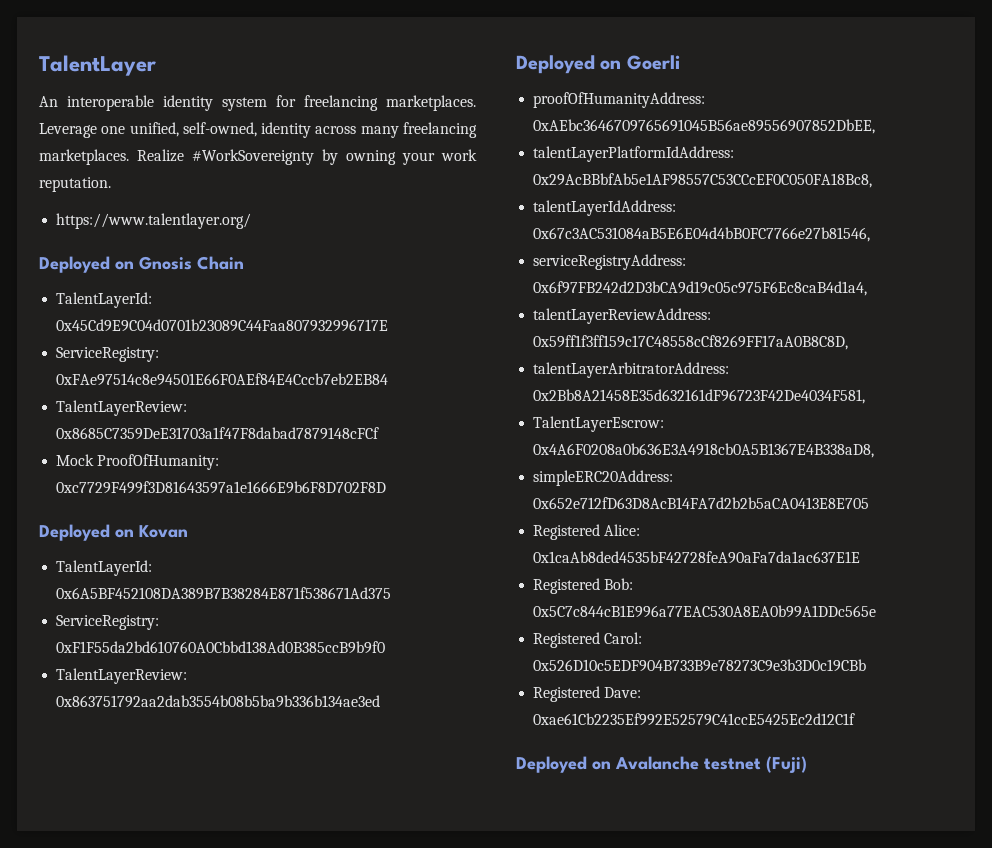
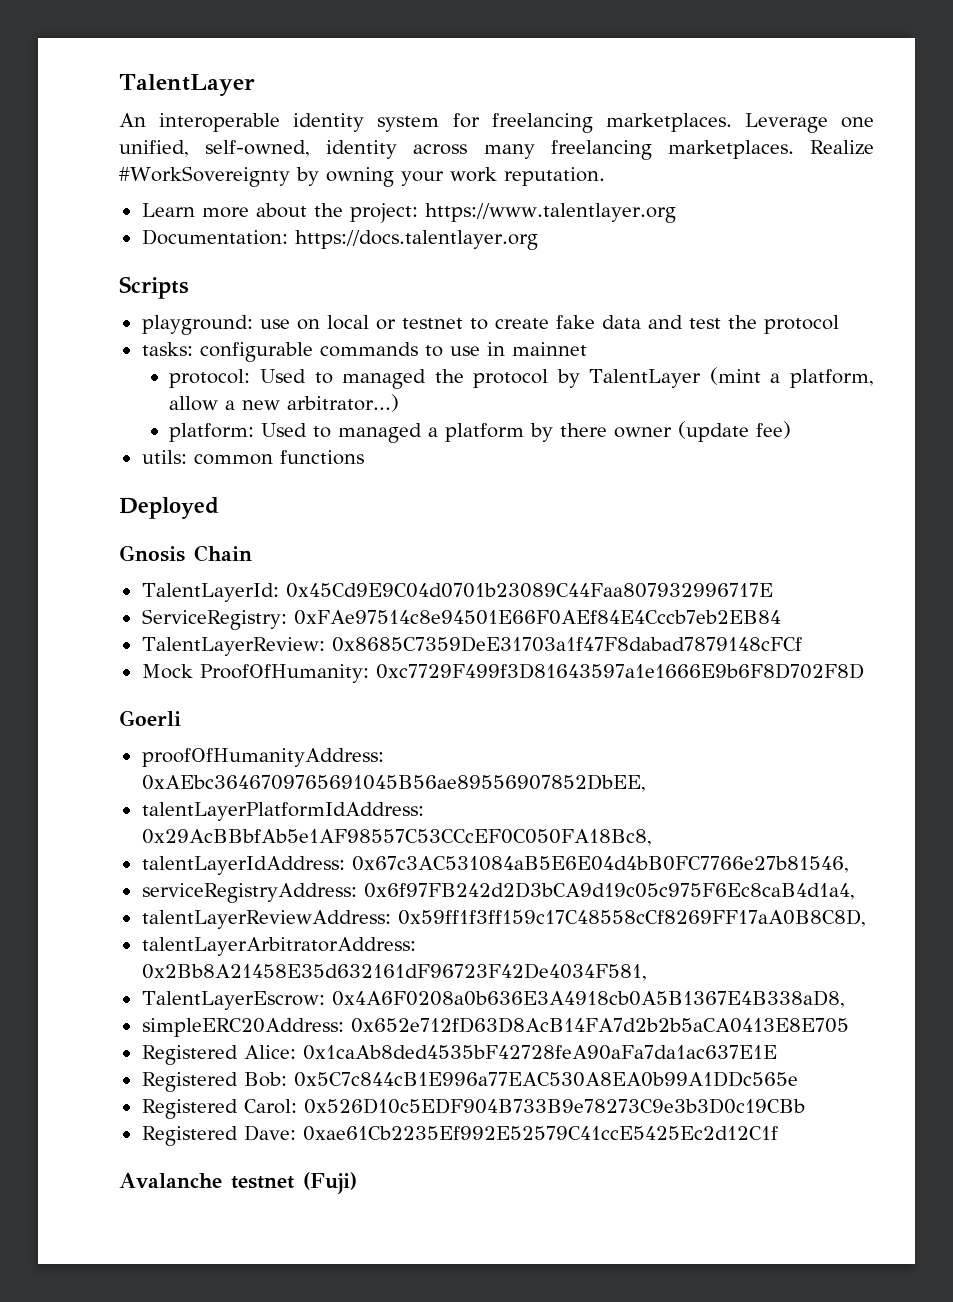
[56,213,252,229] [39,256,134,273] https://www.talentlayer.org/ // Deployed on -> [141,203,676,223] [141,229,538,250] [119,276,189,299] [141,315,839,335] [141,342,587,362] [169,367,874,389] [169,394,400,412] [169,421,792,443] [141,450,364,465] [119,497,219,519] Learn more about the project: https://www.talentlayer.org // Documentation: https://docs.talentlayer.org // Scripts // playground: use on local or testnet to create fake data and test the protocol // tasks: configurable commands to use in mainnet // protocol: Used to managed the protocol by TalentLayer (mint a platform, allow a new arbitrator...) // platform: Used to managed a platform by there owner (update fee) // utils: common functions // Deployed //
[39,524,188,541] [56,560,153,576] [56,587,392,600] [56,615,160,630] [56,641,386,654] [56,668,188,684] [56,695,381,708] [516,55,622,74] Deployed on Kovan // TalentLayerId: 0x6A5BF452108DA389B7B38284E871f538671Ad375 // ServiceRegistry: 0xF1F55da2bd610760A0Cbbd138Ad0B385ccB9b9f0 // TalentLayerReview: 0x863751792aa2dab3554b08b5ba9b336b134ae3ed // Deployed on -> (864, 671) none
[516,756,611,773] Deployed on -> (778, 1133) none

